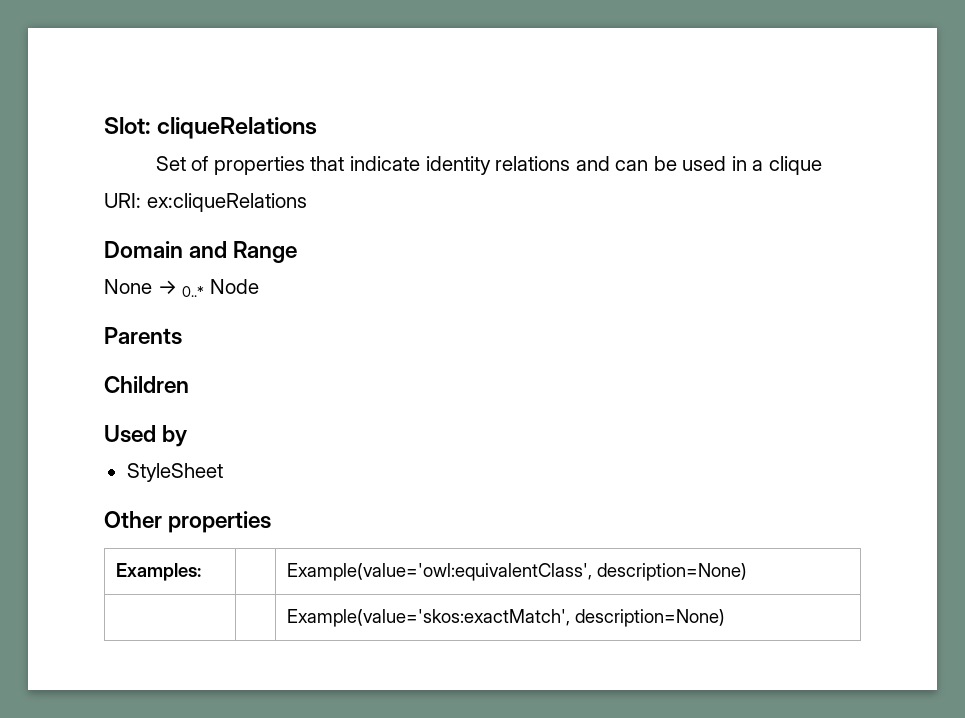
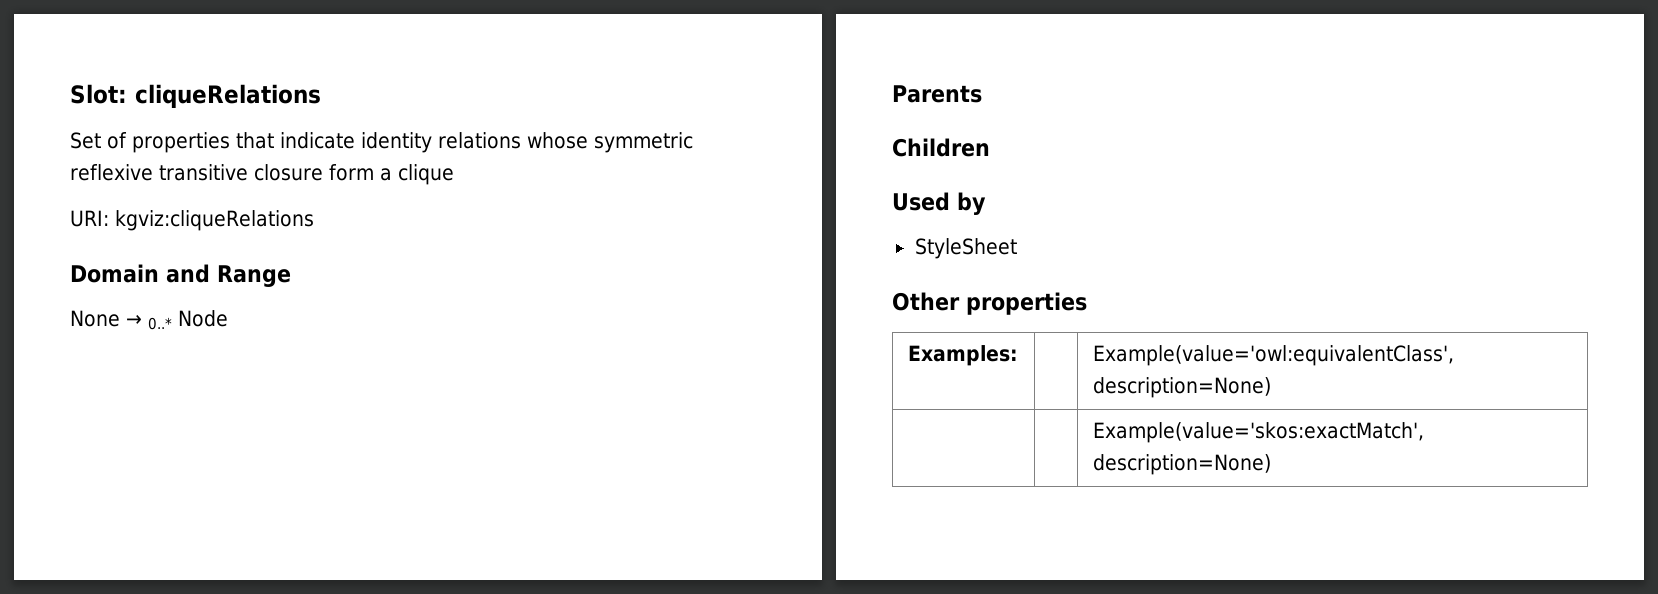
[575,156,747,171] and can be used in -> [527,132,693,153] [70,164,374,181] whose symmetric reflexive transitive closure form
[146,193,307,212] ex:cliqueRelations -> [115,210,314,231] kgviz:cliqueRelations

